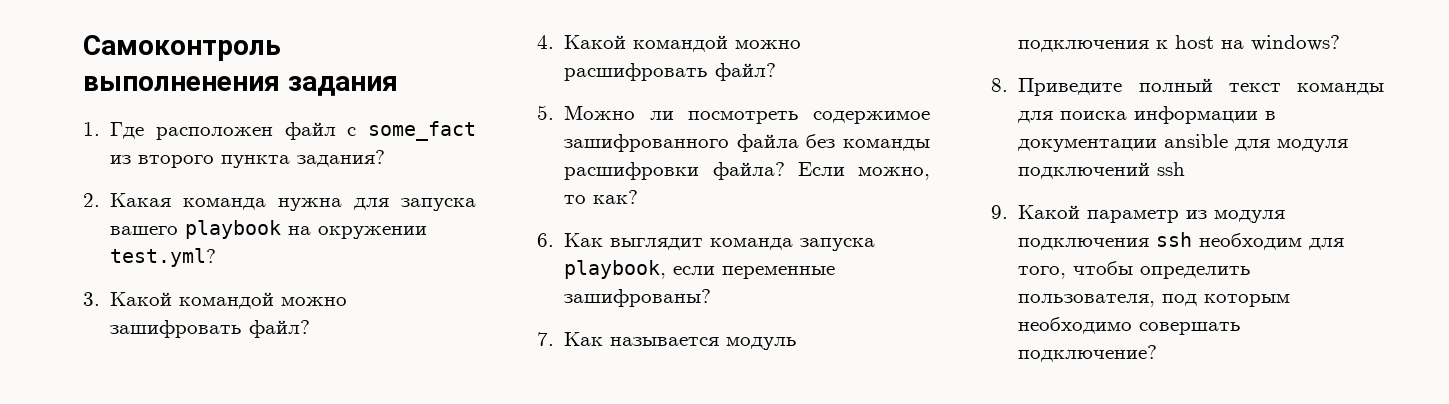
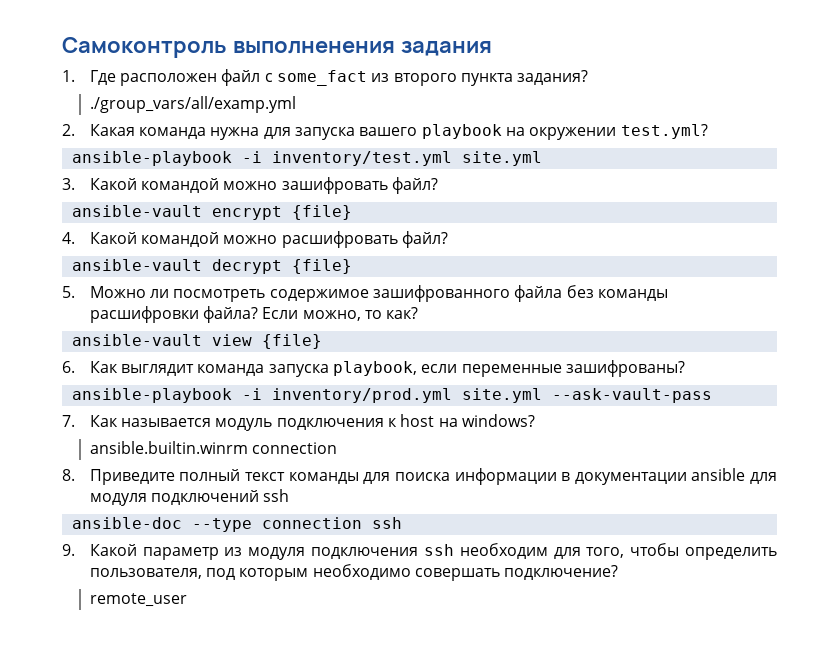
(386, 158) none -> [89,96,296,113] // ./group_vars/all/examp.yml
(217, 257) none -> [71,151,542,166] // ansible-playbook -i inventory/test.yml site.yml
(311, 329) none -> [71,205,352,220] // ansible-vault encrypt {file}
(777, 72) none -> [71,259,352,274] // ansible-vault decrypt {file}
(639, 197) none -> [71,334,322,349] // ansible-vault view {file}
(712, 298) none -> [71,388,712,403] // ansible-playbook -i inventory/prod.yml site.yml --ask-vault-pass
(1341, 43) none -> [89,441,338,454] // ansible.builtin.winrm connection
(1186, 169) none -> [71,517,402,532] // ansible-doc --type connection ssh
(1158, 353) none -> [89,593,187,607] // remote_user

